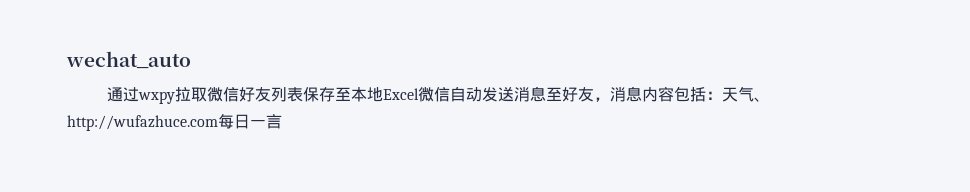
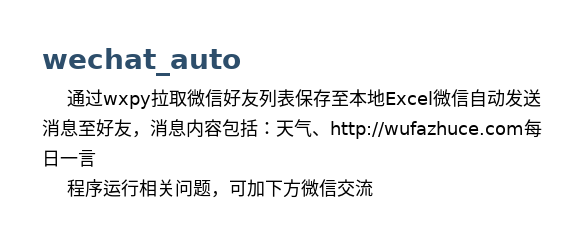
(282, 121) none -> [67,179,374,198] // 程序运行相关问题，可加下方微信交流

